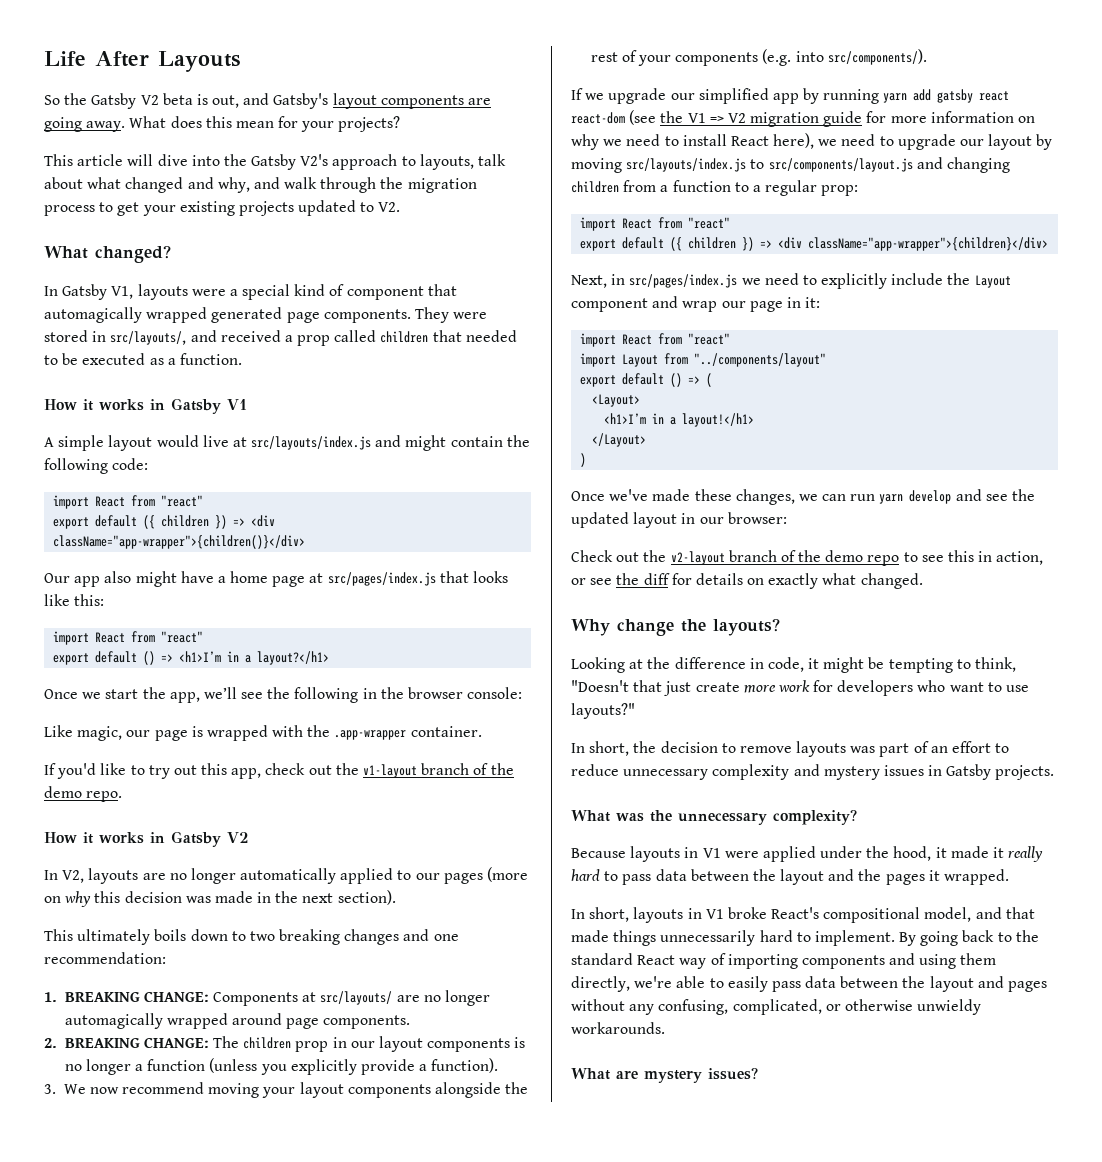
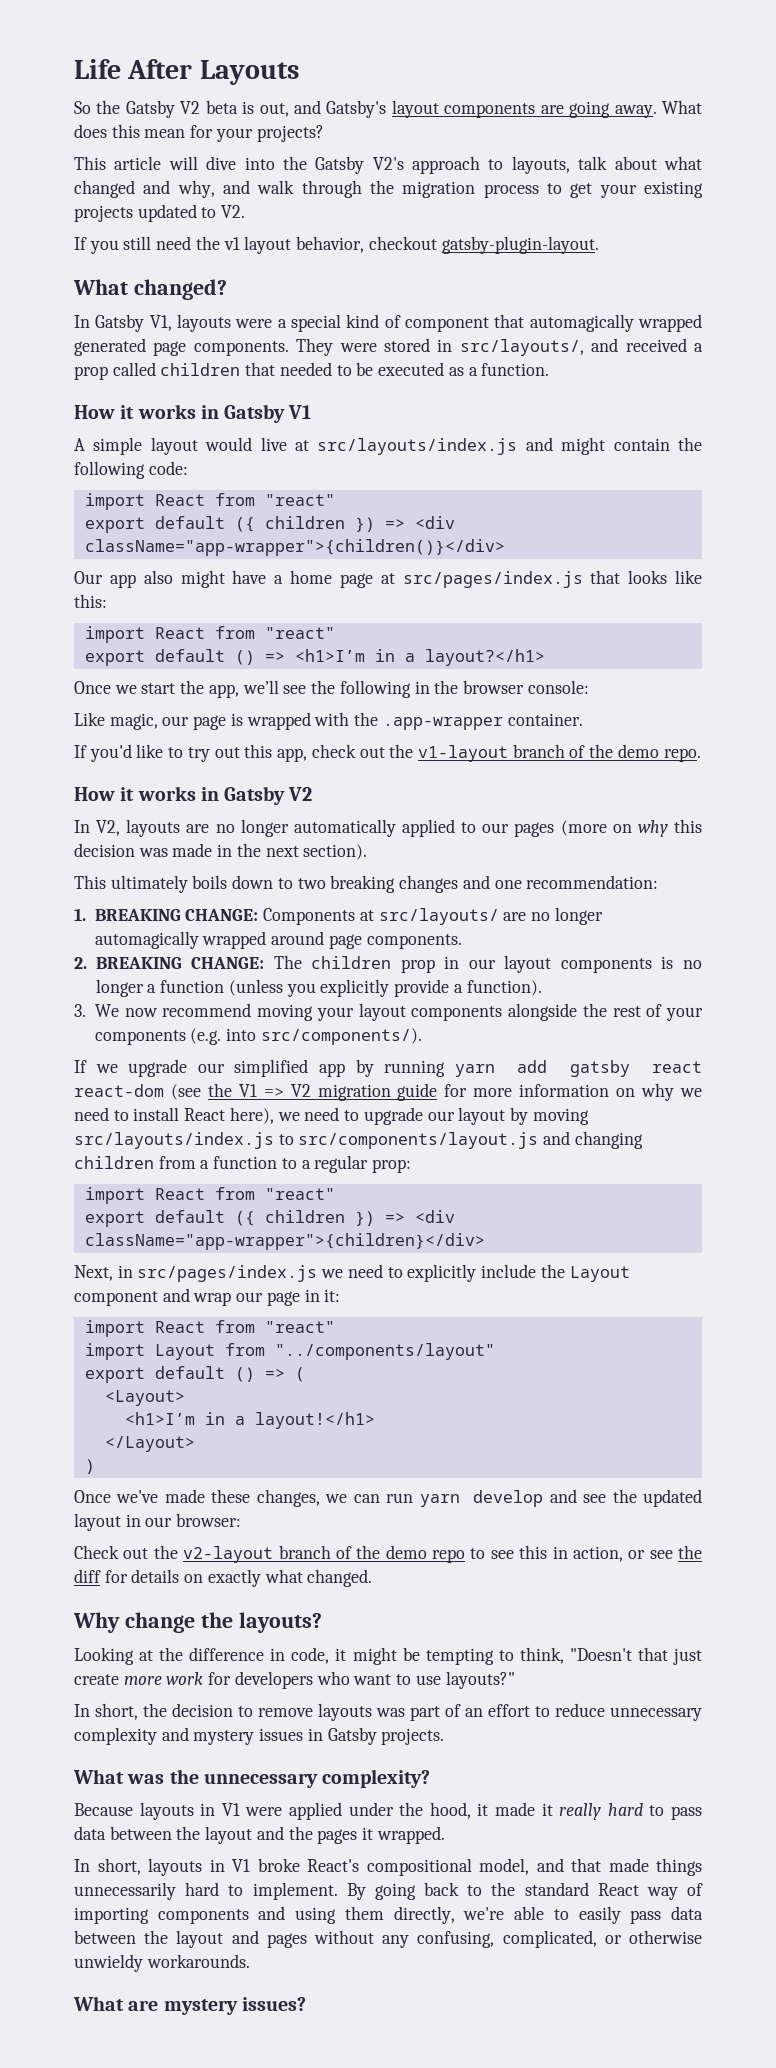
(401, 207) none -> [74,236,599,254] // If you still need the v1 layout behavior, checkout gatsby-plugin-layout.

